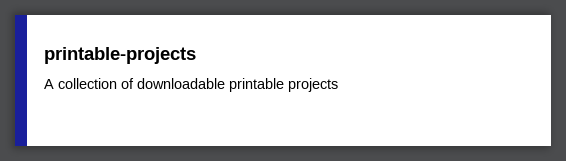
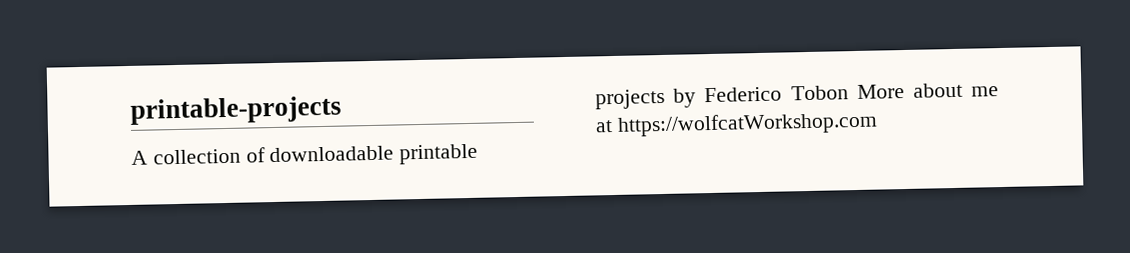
(338, 85) none -> [673,82,999,108] [595,111,878,137] by Federico Tobon More about me at https://wolfcatWorkshop.com

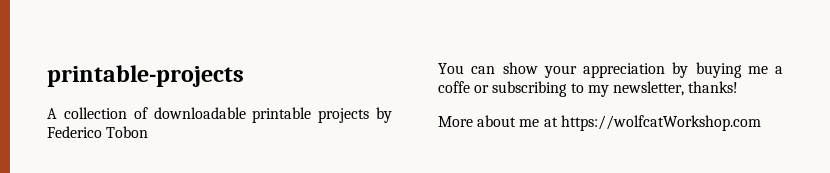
(849, 93) none -> [438,62,783,78] [438,81,739,97] // You can show your appreciation by buying me a coffe or subscribing to my newsletter, thanks! //

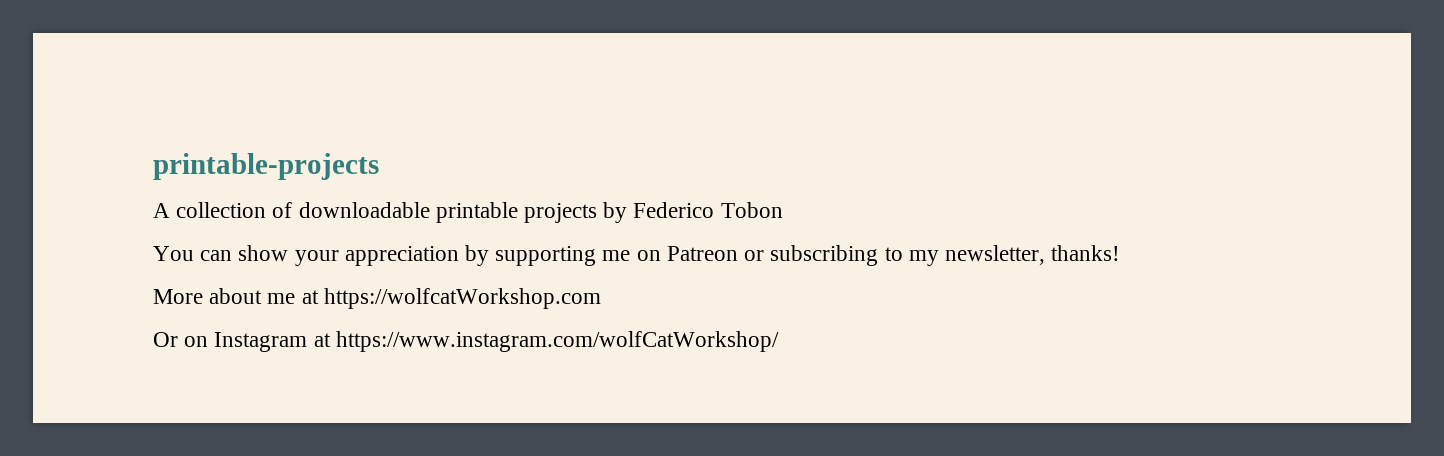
[695,62,783,78] [438,81,470,93] buying me a coffe -> [495,246,738,266] supporting me on Patreon
(761, 123) none -> [153,331,779,352] // Or on Instagram at https://www.instagram.com/wolfCatWorkshop/

